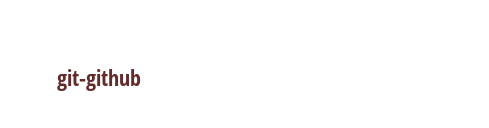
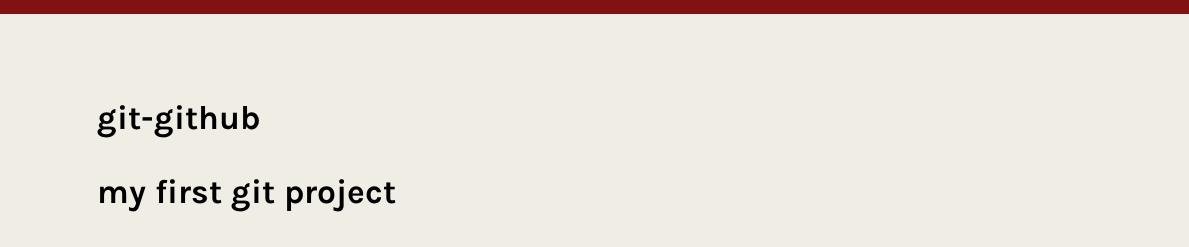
(141, 80) none -> [97,179,397,212] // my first git project

